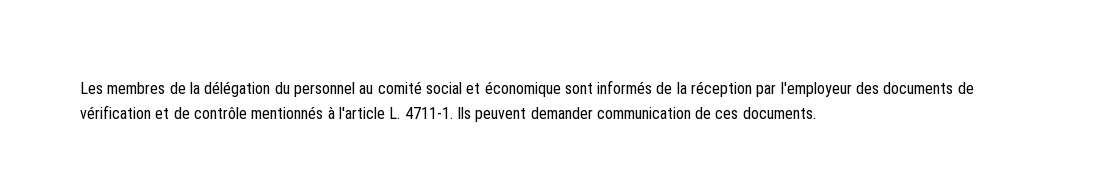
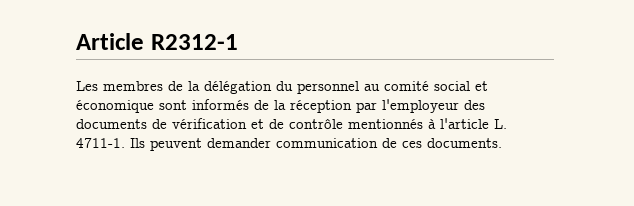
(80, 88) none -> [76,33,238,50] Article R2312-1 //

